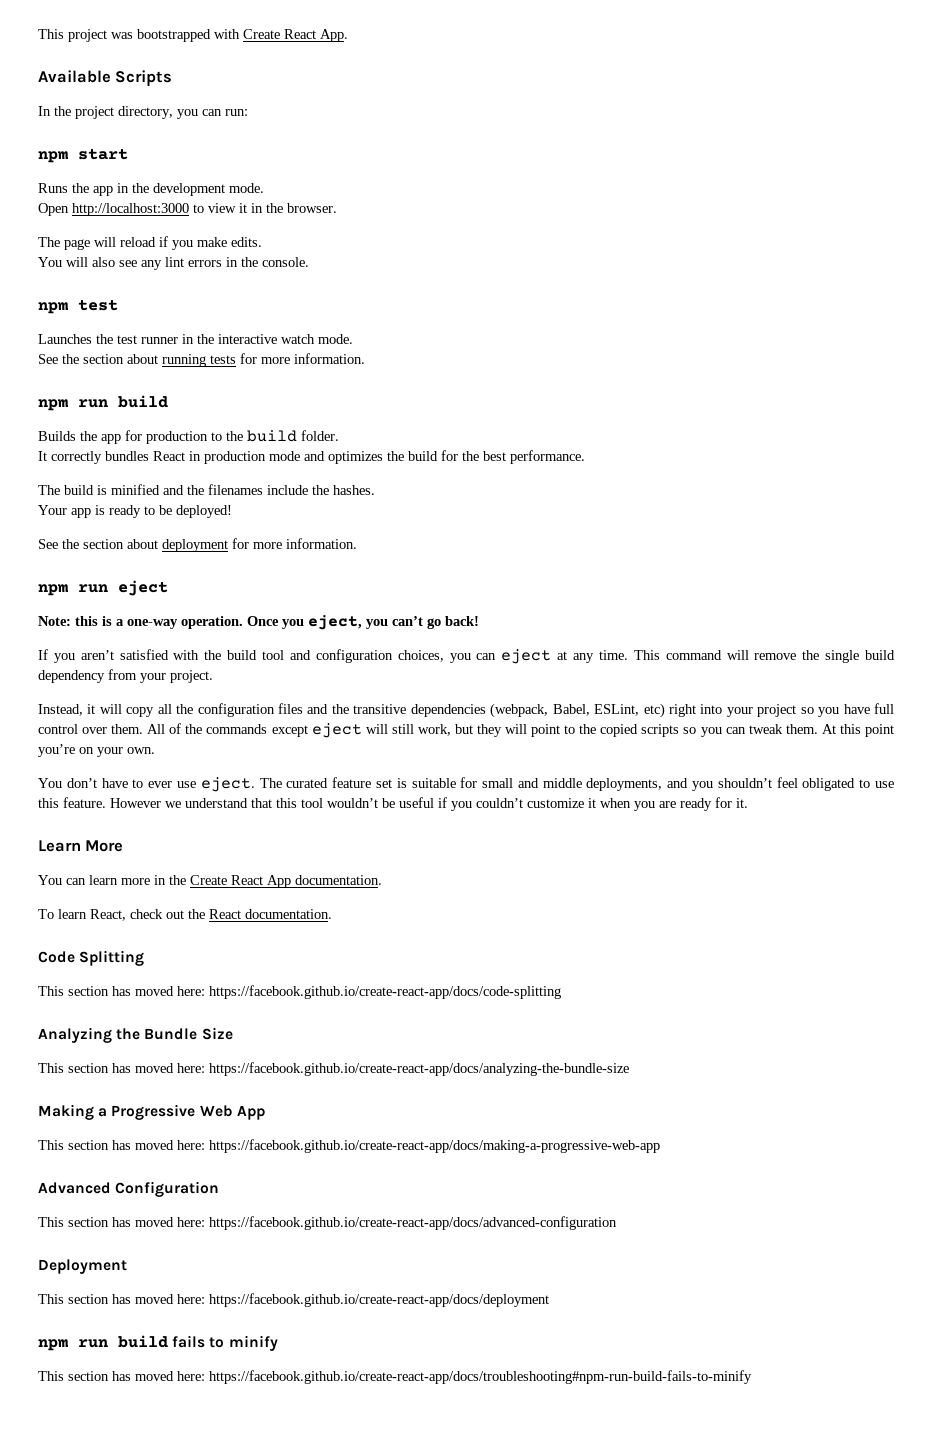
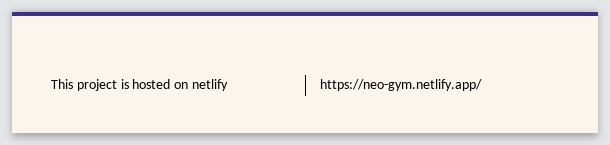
[111,29,348,42] [38,70,173,86] [38,106,248,119] [38,148,128,163] [38,183,264,196] [38,203,337,216] [38,236,262,250] [38,257,309,270] [38,299,118,314] [38,334,353,344] [38,353,365,367] [38,395,168,411] [38,430,339,444] [38,450,585,464] [38,484,375,495] [38,505,232,518] [38,538,357,552] [38,580,168,596] [38,615,479,630] [38,649,895,664] [38,669,213,683] [38,703,894,718] [38,723,894,738] [38,744,155,757] [38,777,894,792] [38,797,748,811] [38,840,124,852] [38,875,382,888] [38,909,332,921] [38,950,145,966] [38,985,561,999] [38,1027,233,1043] [38,1062,629,1076] [38,1104,265,1120] [38,1139,660,1153] [38,1181,220,1197] [38,1216,617,1230] [38,1259,127,1274] [38,1293,549,1307] [38,1335,278,1351] [38,1370,752,1384] was bootstrapped with Create React App. // Available Scripts // In the project directory, you can run: // npm start // Runs the app in the development mode. // Open http://localhost:3000 to view it in the browser. // The page will reload if you make edits. // You will also see any lint errors in the console. // npm test // Launches the test runner in the interactive watch mode. // See the section about running tests for more information. // npm run build // Builds the app for production to the build folder. // It correctly bundles React in production mode and optimizes the build for the best performance. // The build is minified and the filenames include the hashes. // Your app is ready to be deployed! // See the section about deployment for more information. // npm run eject // Note: this is a one-way operation. Once you eject, you can’t go back! // If you aren’t satisfied with the build tool and configuration choices, you can eject at any time. This command will remove the single build dependency from your project. // Instead, it will copy all the configuration files and the transitive dependencies (webpack, Babel, ESLint, etc) right into your project so you have full control over them. All of the commands except eject will still work, but they will point to the copied scripts so you can tweak them. At this point you’re on your own. // You don’t have to ever use eject. The curated feature set is suitable for small and middle deployments, and you shouldn’t feel obligated to use this feature. However we understand that this tool wouldn’t be useful if you couldn’t customize it when you are ready for it. // Learn More // You can learn more in the Create React App documentation. // To learn React, check out the React documentation. // Code Splitting // This section has moved here: https://facebook.github.io/create-react-app/docs/code-splitting // Analyzing the Bundle Size // This section has moved here: https://facebook.github.io/create-react-app/docs/analyzing-the-bundle-size // Making a Progressive Web App // This section has moved here: https://facebook.github.io/create-react-app/docs/making-a-progressive-web-app // Advanced Configuration // This section has moved here: https://facebook.github.io/create-react-app/docs/advanced-configuration // Deployment // This section has moved here: https://facebook.github.io/create-react-app/docs/deployment // npm run build fails to minify // This section has moved here: https://facebook.github.io/create-react-app/docs/troubleshooting#npm-run-build-fails-to-minify -> [120,79,482,91] is hosted on netlify https://neo-gym.netlify.app/

